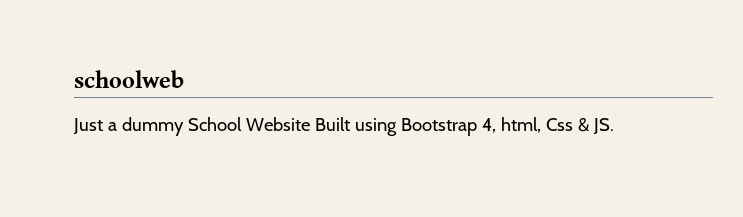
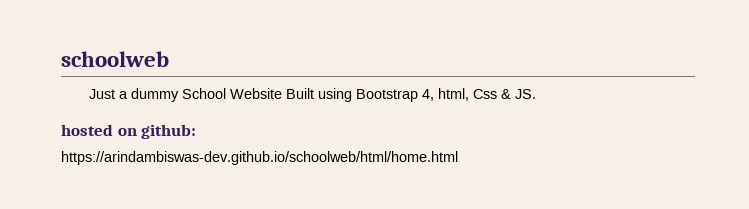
(614, 126) none -> [61,124,197,139] [61,151,458,165] // hosted on github: // https://arindambiswas-dev.github.io/schoolweb/html/home.html

